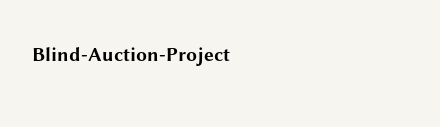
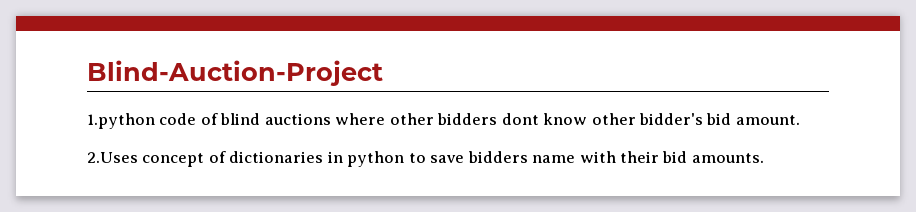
(230, 56) none -> [87,113,800,129] [87,151,764,167] // 1.python code of blind auctions where other bidders dont know other bidder's bid amount. // 2.Uses concept of dictionaries in python to save bidders name with their bid amounts.

